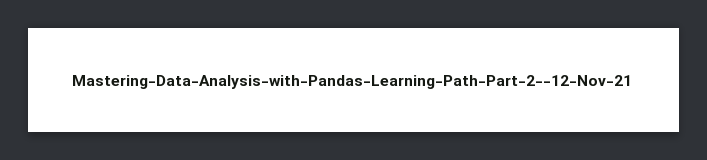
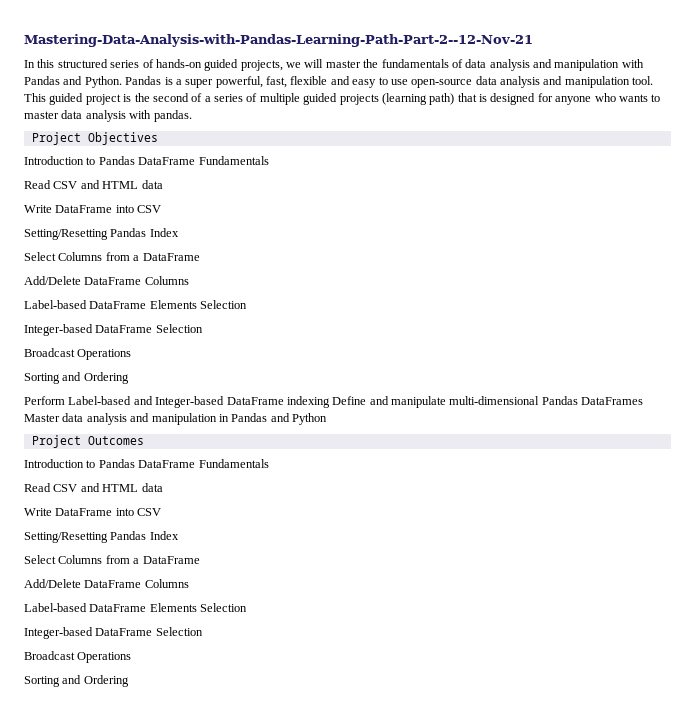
(632, 82) none -> [24,59,644,71] [24,76,654,88] [24,93,661,105] [24,110,192,122] [31,132,158,145] [24,156,269,165] [24,180,163,189] [24,205,162,213] [24,228,179,240] [24,252,200,261] [24,276,189,285] [24,300,248,309] [24,324,203,336] [24,348,132,360] [24,372,129,384] [24,396,644,408] [24,413,327,425] [31,435,144,448] [24,459,269,468] [24,483,163,492] [24,508,162,516] [24,531,179,543] [24,555,200,564] [24,579,189,588] [24,603,248,612] [24,627,203,639] [24,651,132,663] [24,675,129,687] // In this structured series of hands-on guided projects, we will master the fundamentals of data analysis and manipulation with Pandas and Python. Pandas is a super powerful, fast, flexible and easy to use open-source data analysis and manipulation tool. This guided project is the second of a series of multiple guided projects (learning path) that is designed for anyone who wants to master data analysis with pandas. // Project Objectives // Introduction to Pandas DataFrame Fundamentals // Read CSV and HTML data // Write DataFrame into CSV // Setting/Resetting Pandas Index // Select Columns from a DataFrame // Add/Delete DataFrame Columns // Label-based DataFrame Elements Selection // Integer-based DataFrame Selection // Broadcast Operations // Sorting and Ordering // Perform Label-based and Integer-based DataFrame indexing Define and manipulate multi-dimensional Pandas DataFrames Master data analysis and manipulation in Pandas and Python // Project Outcomes // Introduction to Pandas DataFrame Fundamentals // Read CSV and HTML data // Write DataFrame into CSV // Setting/Resetting Pandas Index // Select Columns from a DataFrame // Add/Delete DataFrame Columns // Label-based DataFrame Elements Selection // Integer-based DataFrame Selection // Broadcast Operations // Sorting and Ordering

